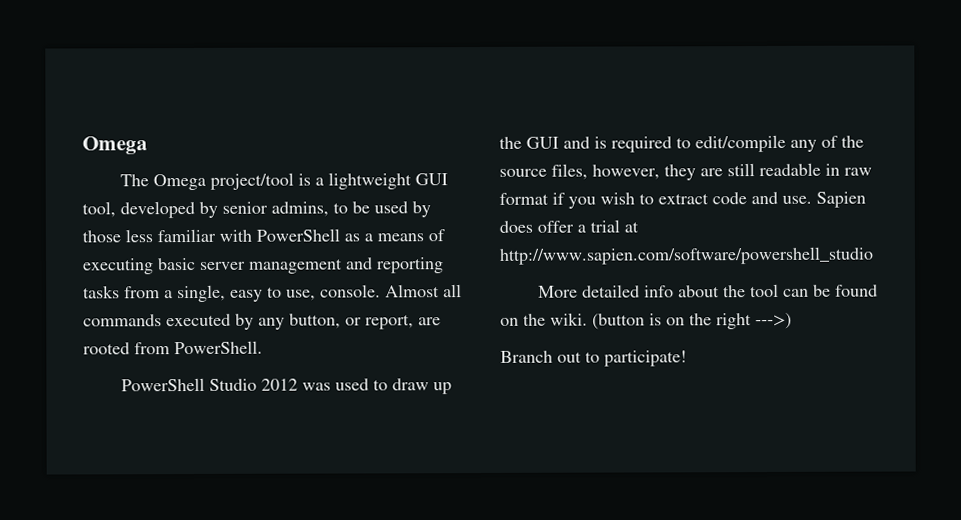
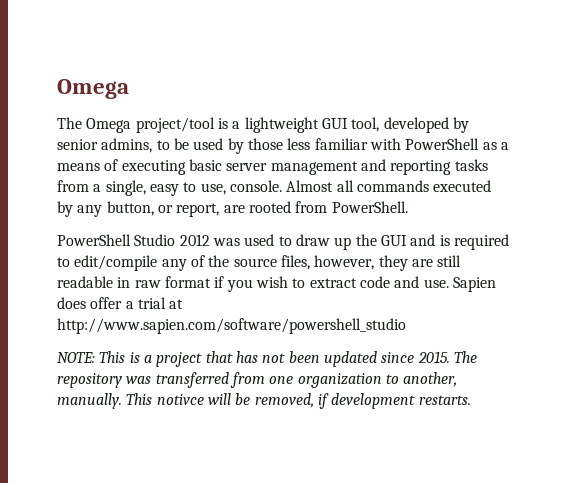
[538,283,879,298] [500,312,792,330] [500,350,687,367] More detailed info about the tool can be found on the wiki. (button is on the right --->) // Branch out to participate! -> [57,351,477,367] [57,372,458,388] [57,393,471,409] NOTE: This is a project that has not been updated since 2015. The repository was transferred from one organization to another, manually. This notivce will be removed, if development restarts.

